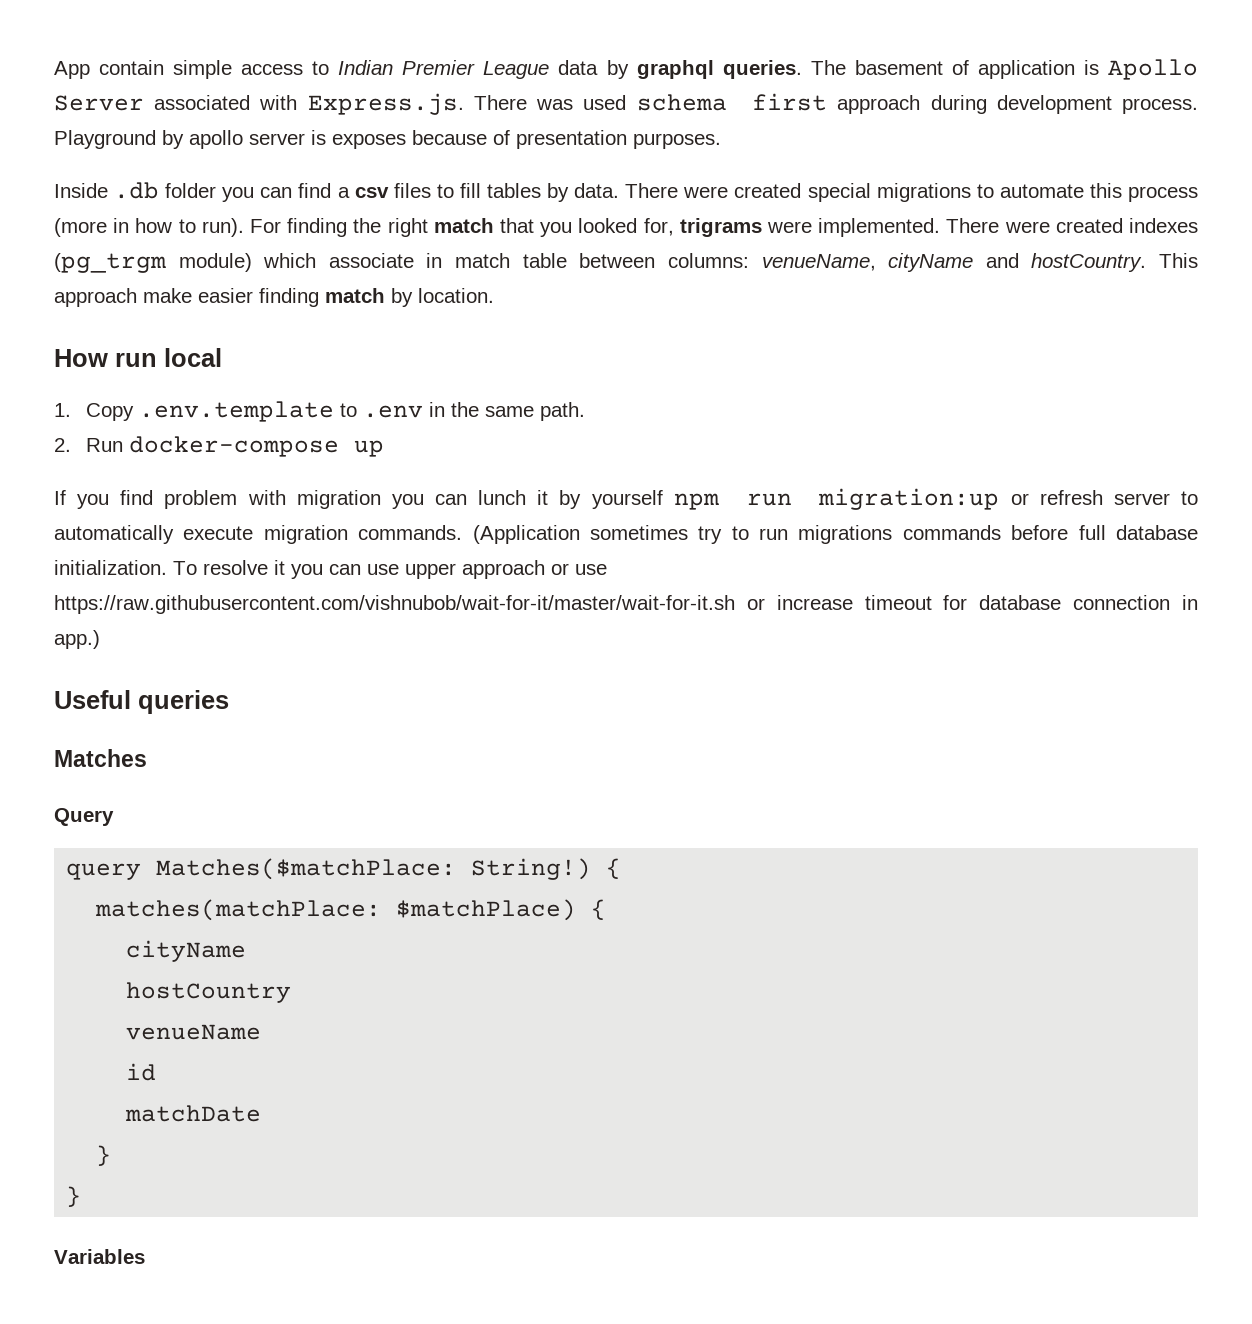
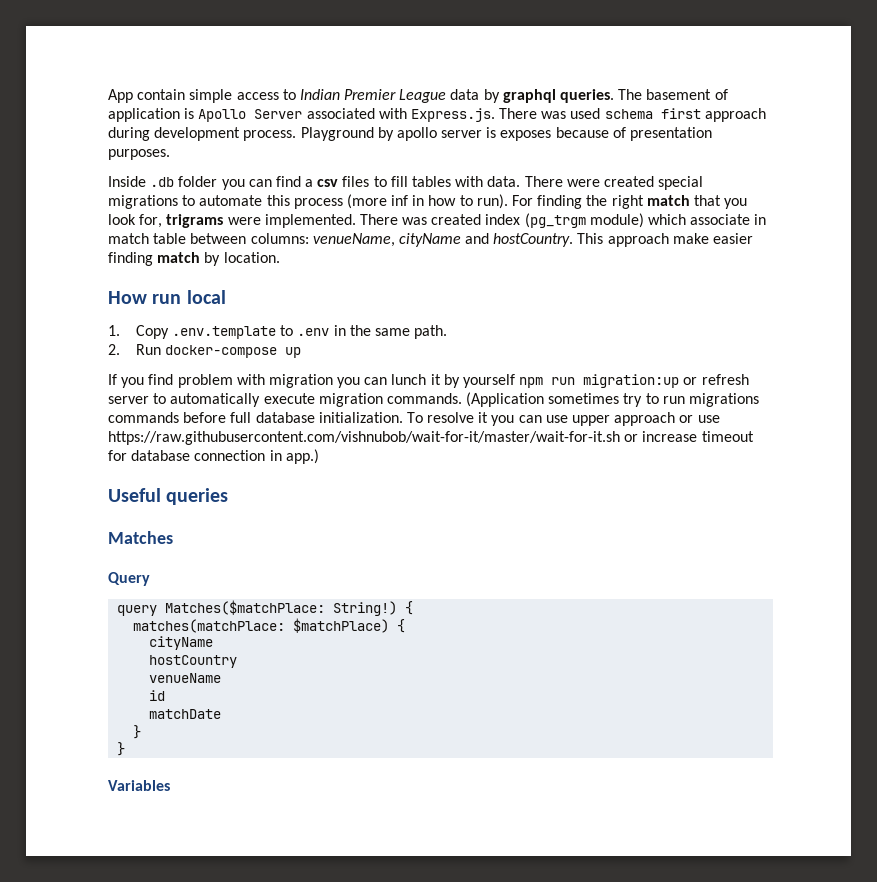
[547,183,570,202] by -> [455,176,484,187] with
(107, 227) none -> [391,195,409,206] inf
[578,218,638,233] looked -> [108,214,136,225] look
[1004,218,1199,233] were created indexes -> [402,214,521,225] was created index

